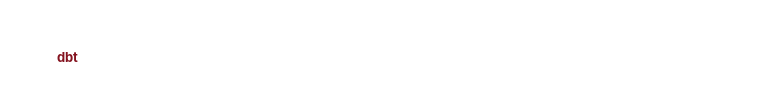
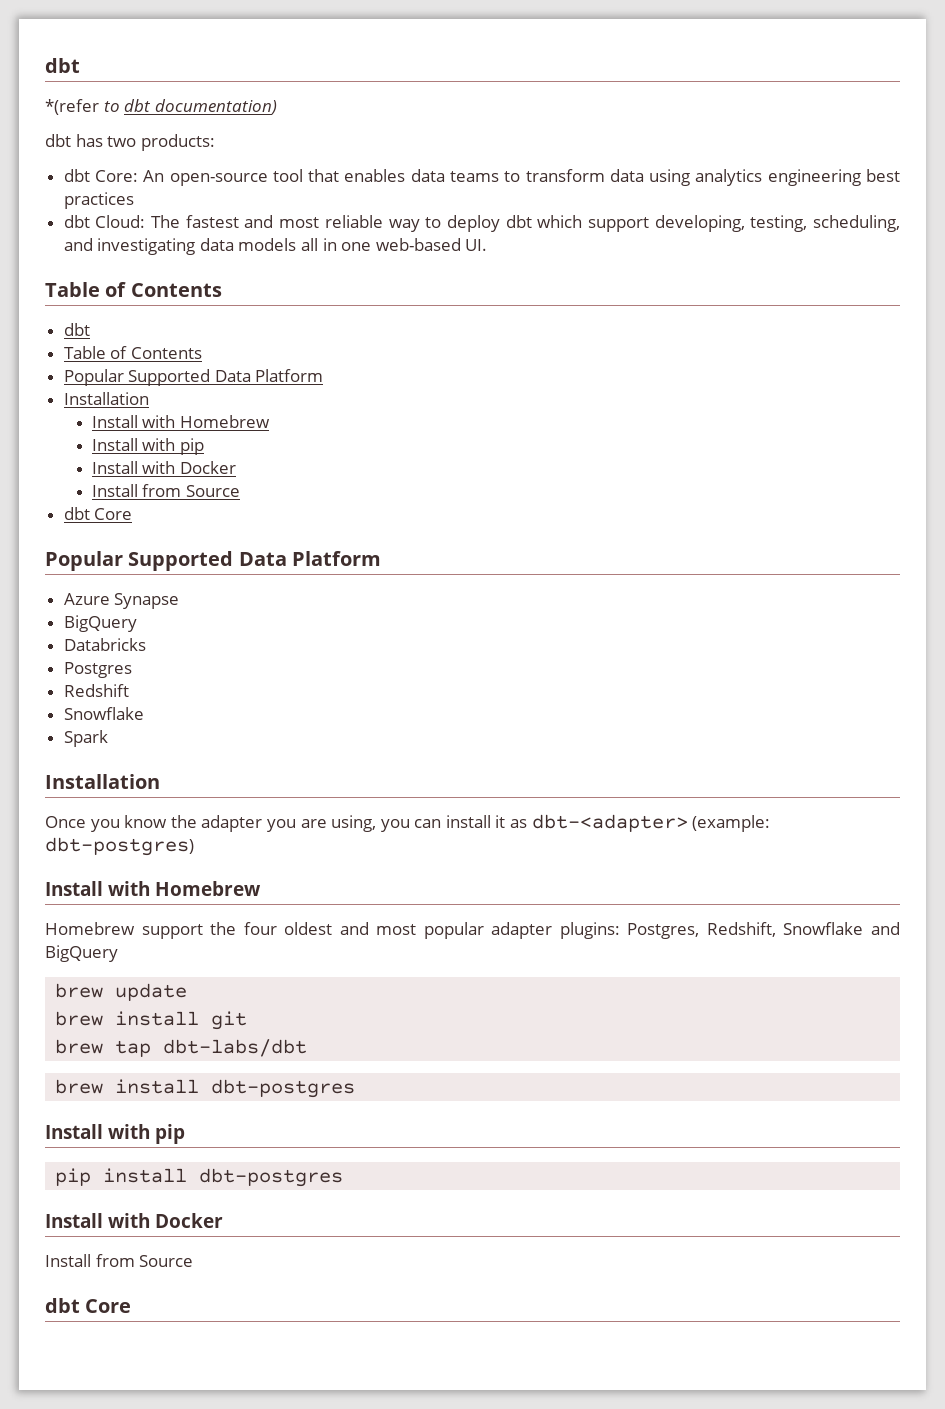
[57,52,78,62] dbt -> [45,58,80,73] [45,99,277,115] [45,134,215,151] [63,169,900,186] [63,192,134,209] [63,215,900,232] [63,238,488,255] [45,282,222,297] [63,323,90,336] [63,346,202,359] [63,369,324,386] [63,392,149,405] [91,415,271,428] [91,438,205,455] [91,461,237,474] [91,484,241,497] [63,507,133,520] [45,551,381,571] [63,593,180,609] [63,615,137,632] [63,638,146,651] [63,662,132,678] [63,684,129,697] [63,707,144,720] [63,730,108,747] [45,774,160,789] [45,814,771,832] [45,837,194,856] [45,881,261,896] [45,922,901,939] [45,945,118,962] [55,983,188,1001] [55,1011,248,1030] [55,1039,308,1057] [55,1079,356,1098] [45,1124,185,1144] [55,1168,344,1187] [45,1213,223,1228] [45,1254,194,1267] [45,1298,132,1313] dbt // *(refer to dbt documentation) // dbt has two products: // dbt Core: An open-source tool that enables data teams to transform data using analytics engineering best practices // dbt Cloud: The fastest and most reliable way to deploy dbt which support developing, testing, scheduling, and investigating data models all in one web-based UI. // Table of Contents // dbt // Table of Contents // Popular Supported Data Platform // Installation // Install with Homebrew // Install with pip // Install with Docker // Install from Source // dbt Core // Popular Supported Data Platform // Azure Synapse // BigQuery // Databricks // Postgres // Redshift // Snowflake // Spark // Installation // Once you know the adapter you are using, you can install it as dbt-<adapter> (example: dbt-postgres) // Install with Homebrew // Homebrew support the four oldest and most popular adapter plugins: Postgres, Redshift, Snowflake and BigQuery // brew update // brew install git // brew tap dbt-labs/dbt // brew install dbt-postgres // Install with pip // pip install dbt-postgres // Install with Docker // Install from Source // dbt Core

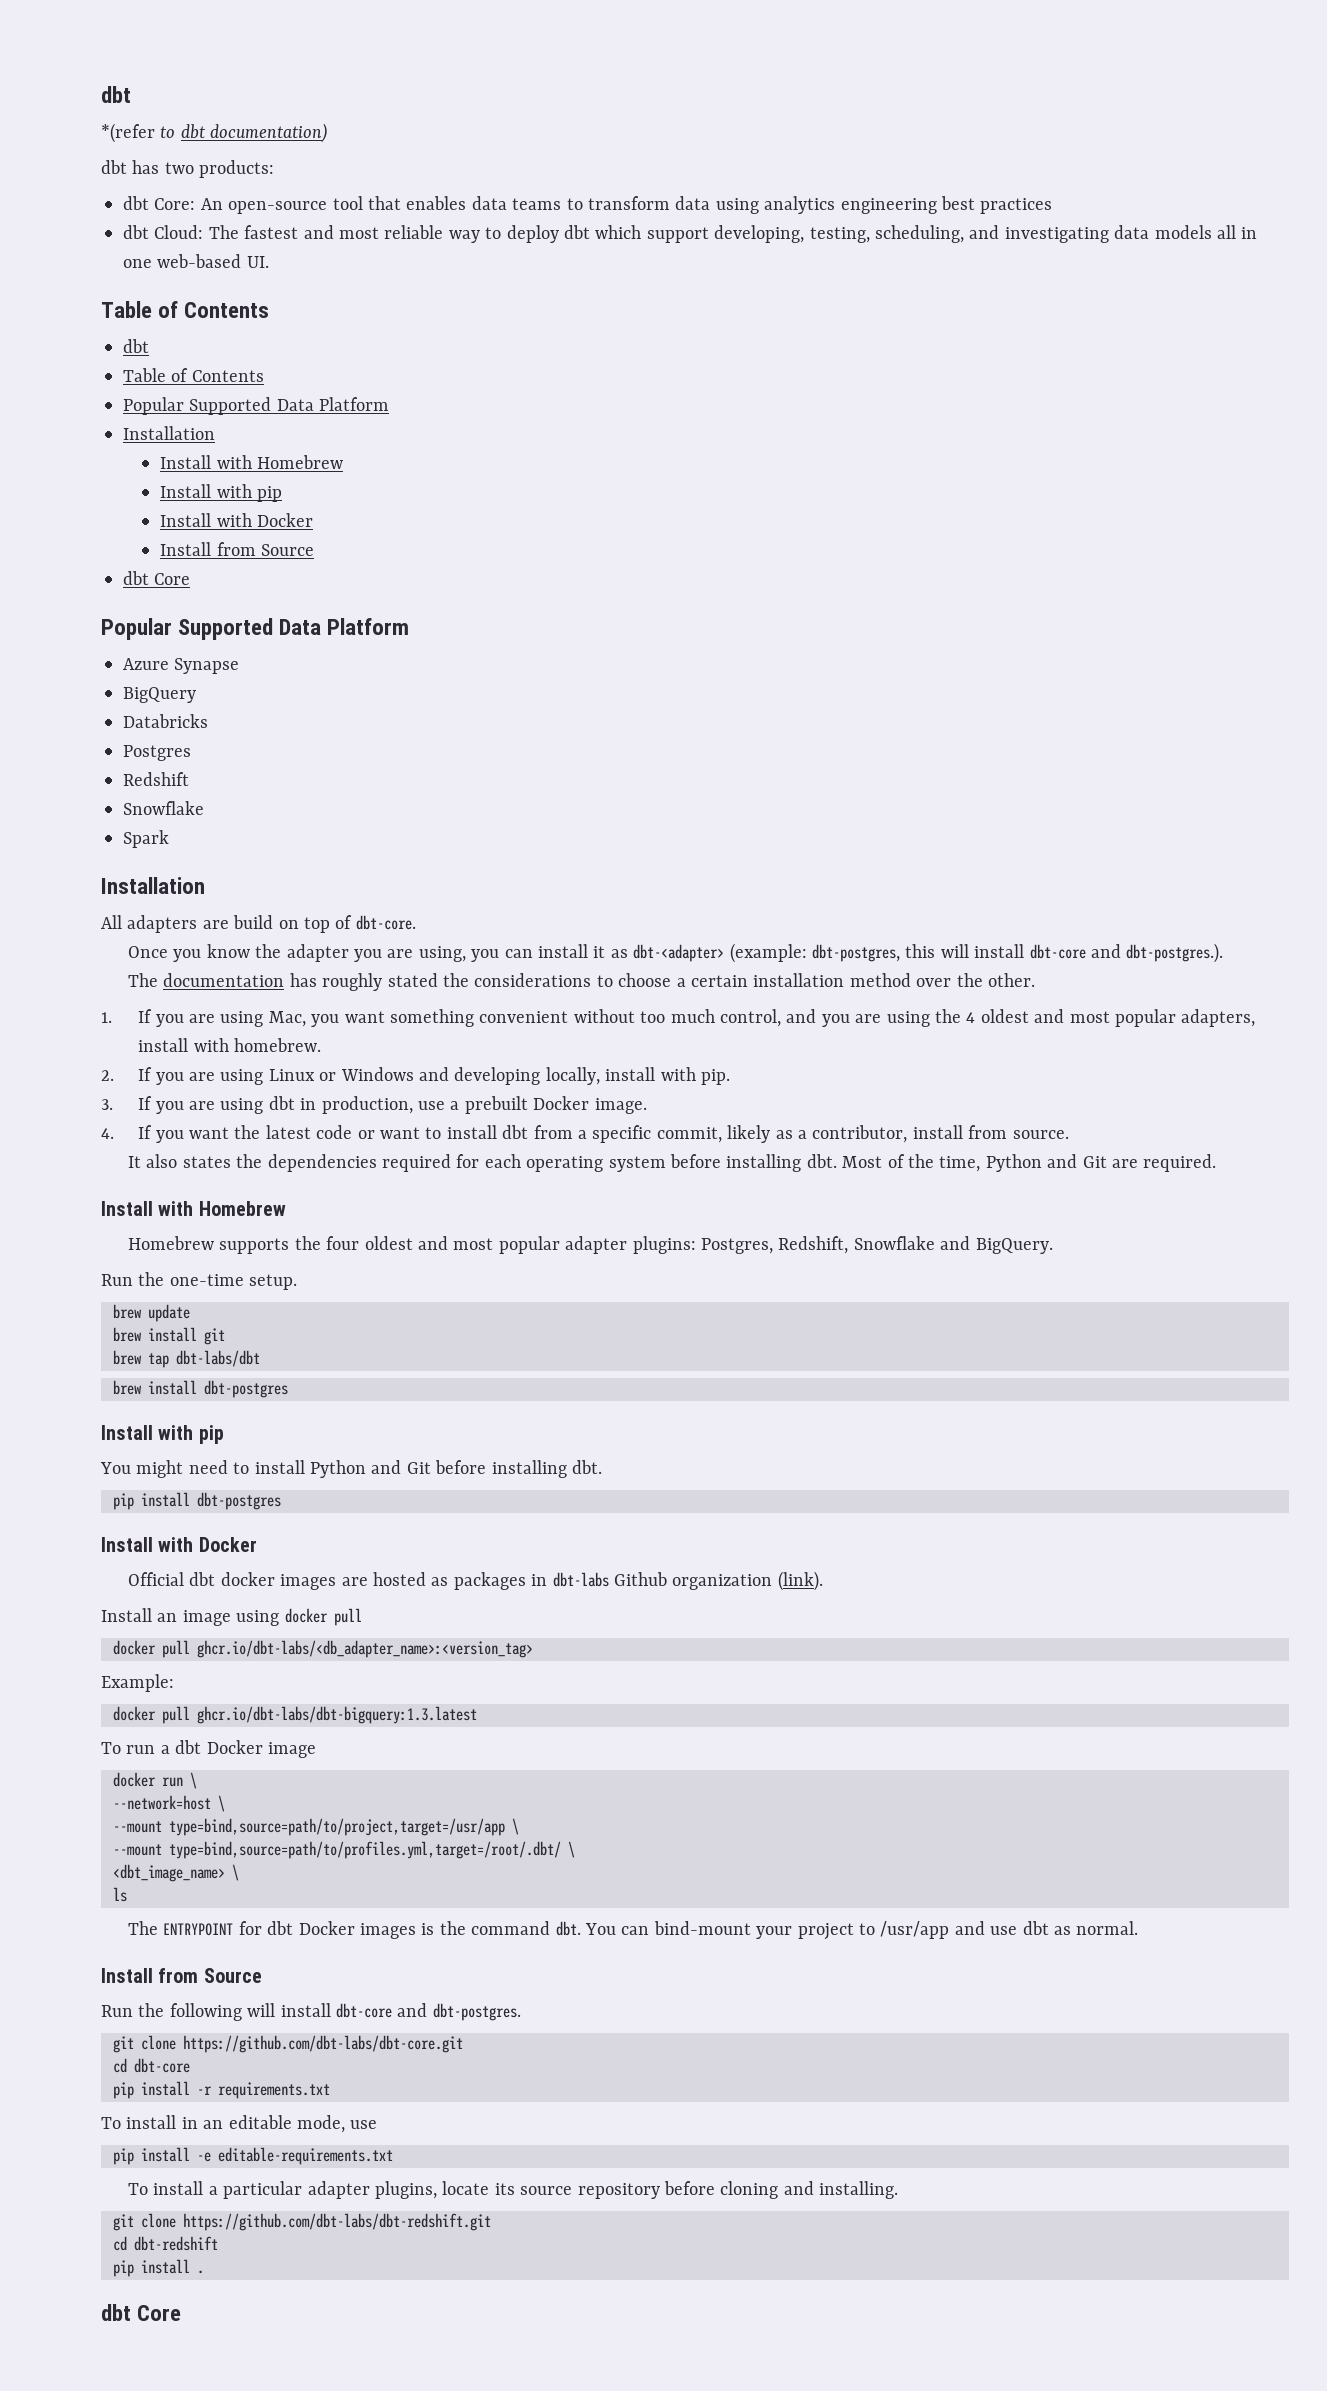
(160, 781) none -> [101,915,416,933] // All adapters are build on top of dbt-core.
[45,837,194,856] dbt-postgres) -> [812,943,1224,963] [128,973,1036,991] [101,1009,1256,1027] [138,1038,322,1052] [101,1067,731,1085] [101,1096,647,1114] [101,1125,1069,1143] [128,1154,1217,1172] dbt-postgres, this will install dbt-core and dbt-postgres.). // The documentation has roughly stated the considerations to choose a certain installation method over the other. // 1. If you are using Mac, you want something convenient without too much control, and you are using the 4 oldest and most popular adapters, install with homebrew. // 2. If you are using Linux or Windows and developing locally, install with pip. // 3. If you are using dbt in production, use a prebuilt Docker image. // 4. If you want the latest code or want to install dbt from a specific commit, likely as a contributor, install from source. // It also states the dependencies required for each operating system before installing dbt. Most of the time, Python and Git are required.
[141,924,203,939] support -> [219,1238,290,1254] supports
[45,945,118,962] BigQuery -> [975,1238,1053,1254] [101,1272,298,1290] BigQuery. // Run the one-time setup.
(185, 1134) none -> [100,1460,602,1478] // You might need to install Python and Git before installing dbt.
[45,1254,194,1267] Install from Source -> [128,1571,823,1591] [101,1608,362,1626] [113,1640,533,1658] [101,1674,174,1692] [113,1706,477,1724] [101,1740,316,1758] [113,1772,197,1789] [113,1795,225,1812] [113,1818,519,1836] [113,1841,575,1859] [113,1864,239,1882] [113,1887,127,1902] [128,1921,1139,1940] [101,1968,262,1983] [101,2003,521,2021] [113,2035,463,2053] [113,2058,190,2073] [113,2081,330,2099] [101,2115,378,2133] [113,2147,393,2165] [128,2181,899,2199] [113,2213,491,2231] [113,2236,218,2251] [113,2259,204,2277] Official dbt docker images are hosted as packages in dbt-labs Github organization (link). // Install an image using docker pull // docker pull ghcr.io/dbt-labs/<db_adapter_name>:<version_tag> // Example: // docker pull ghcr.io/dbt-labs/dbt-bigquery:1.3.latest // To run a dbt Docker image // docker run \ // --network=host \ // --mount type=bind,source=path/to/project,target=/usr/app \ // --mount type=bind,source=path/to/profiles.yml,target=/root/.dbt/ \ // <dbt_image_name> \ // ls // The ENTRYPOINT for dbt Docker images is the command dbt. You can bind-mount your project to /usr/app and use dbt as normal. // Install from Source // Run the following will install dbt-core and dbt-postgres. // git clone https://github.com/dbt-labs/dbt-core.git // cd dbt-core // pip install -r requirements.txt // To install in an editable mode, use // pip install -e editable-requirements.txt // To install a particular adapter plugins, locate its source repository before cloning and installing. // git clone https://github.com/dbt-labs/dbt-redshift.git // cd dbt-redshift // pip install .

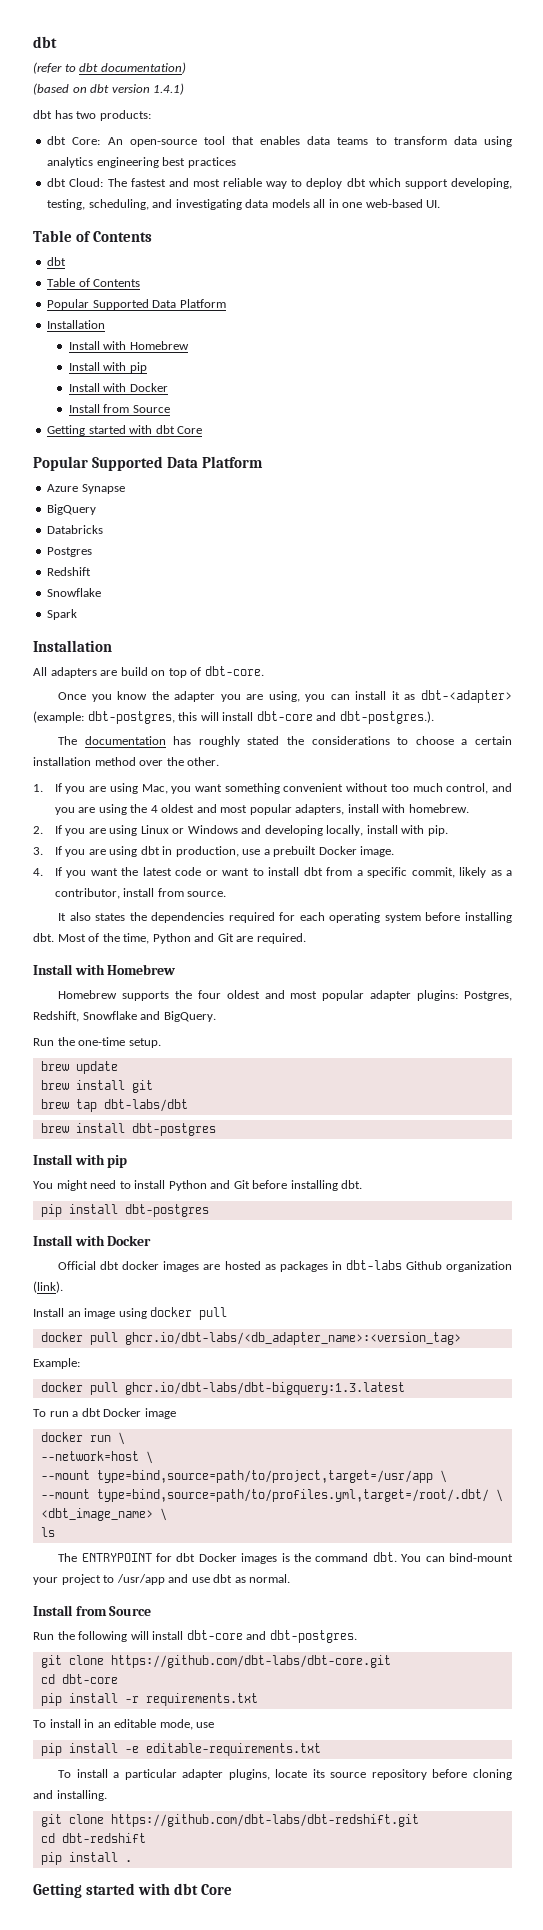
[101,86,131,103] [101,123,155,143] dbt // *(refer -> [33,36,57,48] [33,62,62,74] dbt // (refer
(328, 133) none -> [33,83,185,95] // (based on dbt version 1.4.1)
(315, 550) none -> [47,425,153,436] Getting started with
(204, 2272) none -> [33,1883,170,1898] Getting started with

